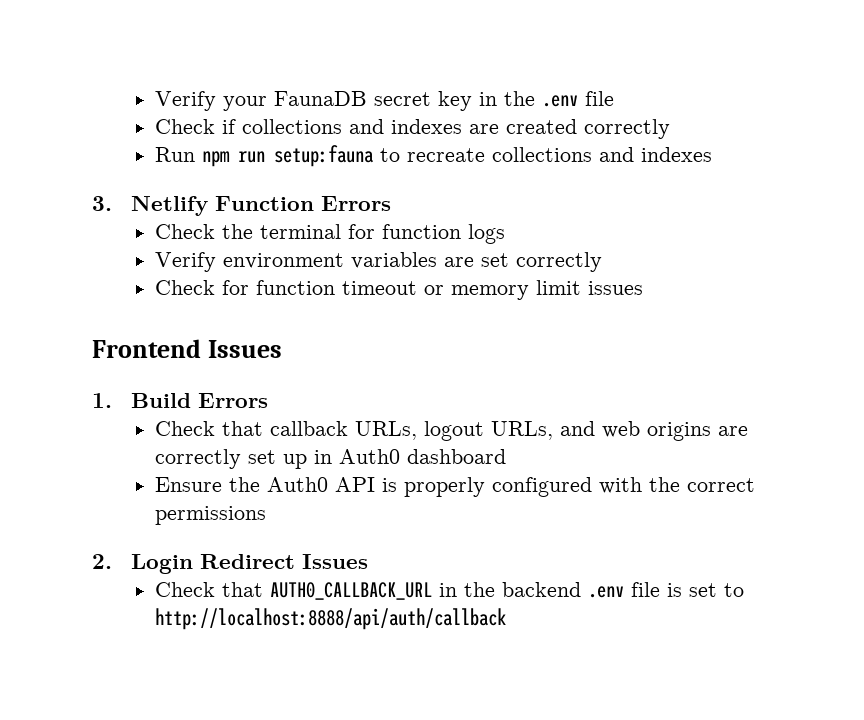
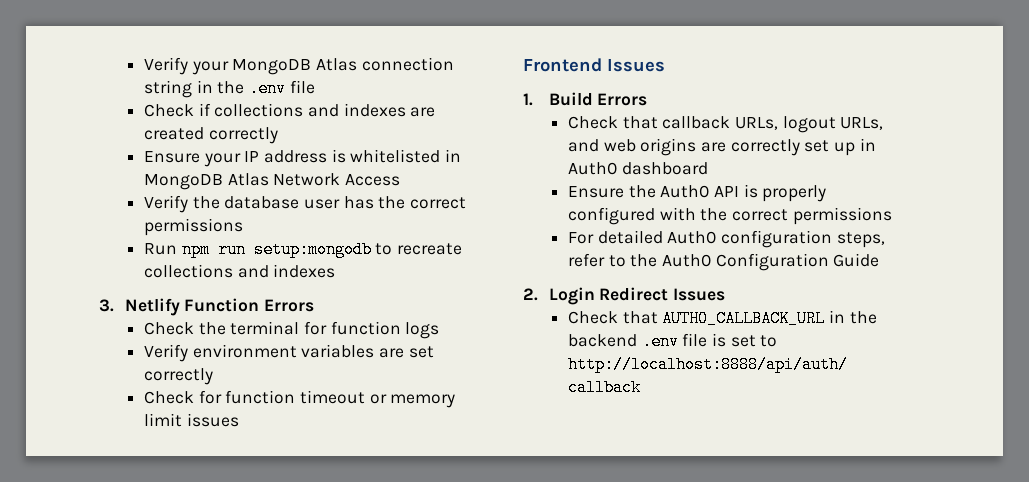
[273,91,472,111] FaunaDB secret key -> [232,57,454,75] [143,80,192,98] MongoDB Atlas connection string
(670, 129) none -> [143,149,462,167] [143,173,401,190] [143,195,467,213] [143,218,243,236] // Ensure your IP address is whitelisted in MongoDB Atlas Network Access // Verify the database user has the correct permissions
[273,145,374,167] setup:fauna -> [253,241,372,258] setup:mongodb
(266, 515) none -> [567,230,885,248] [567,253,880,271] // For detailed Auth0 configuration steps, refer to the Auth0 Configuration Guide

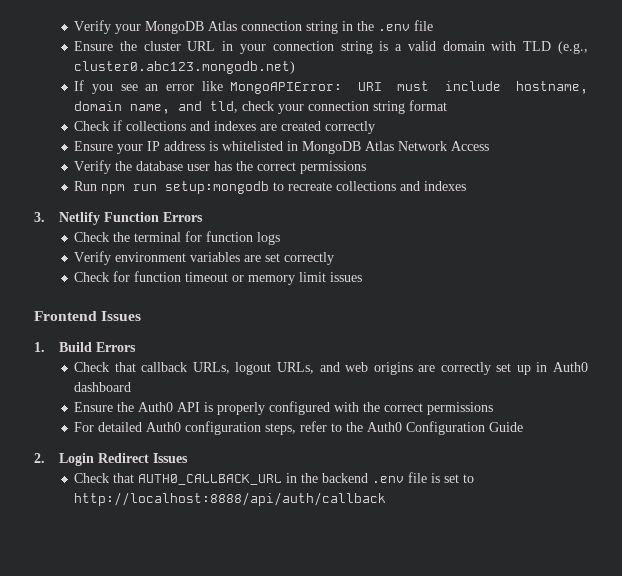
(315, 87) none -> [74,41,588,54] [74,61,296,74] [74,80,588,94] [74,100,448,114] // Ensure the cluster URL in your connection string is a valid domain with TLD (e.g., cluster0.abc123.mongodb.net) // If you see an error like MongoAPIError: URI must include hostname, domain name, and tld, check your connection string format

